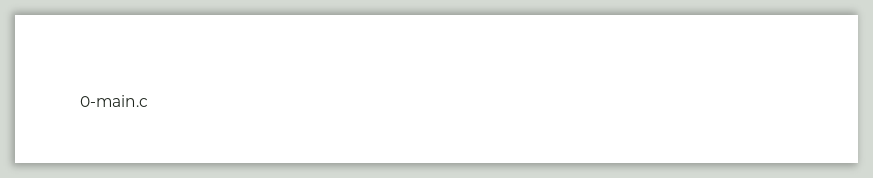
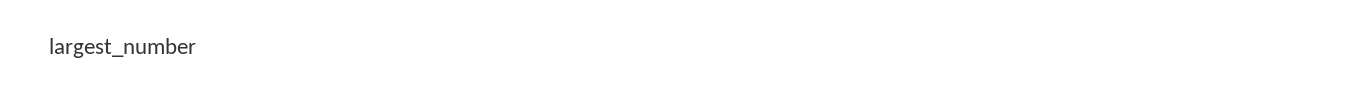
[80,95,148,107] 0-main.c -> [49,38,196,58] largest_number

